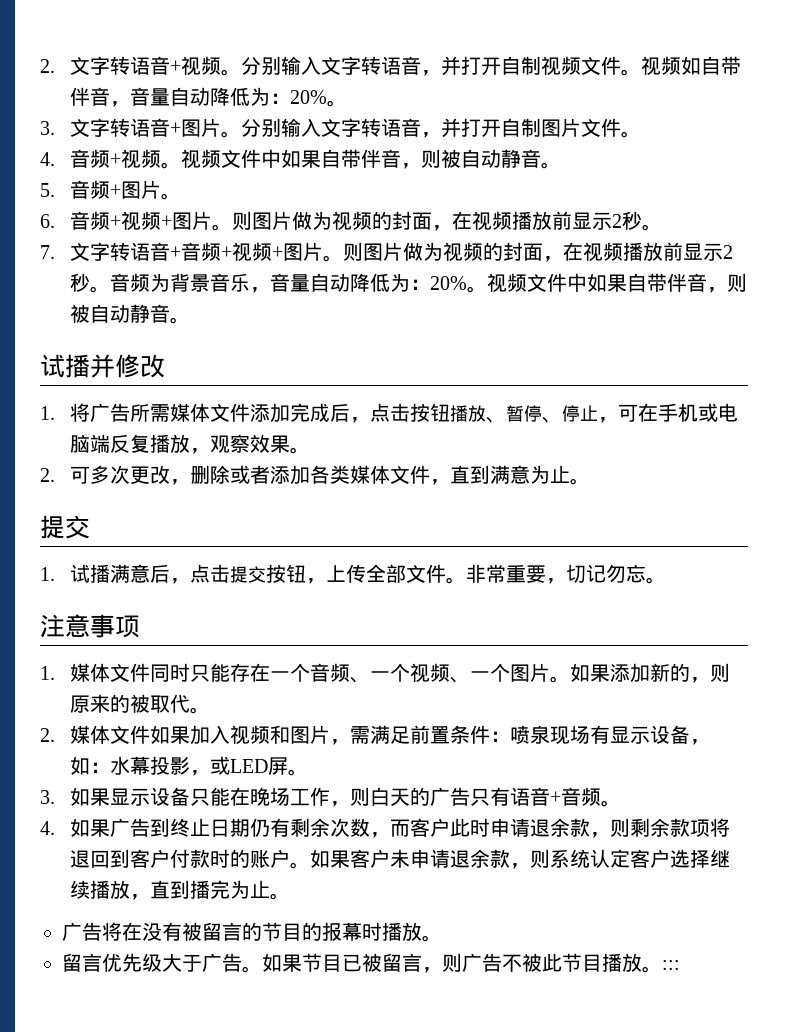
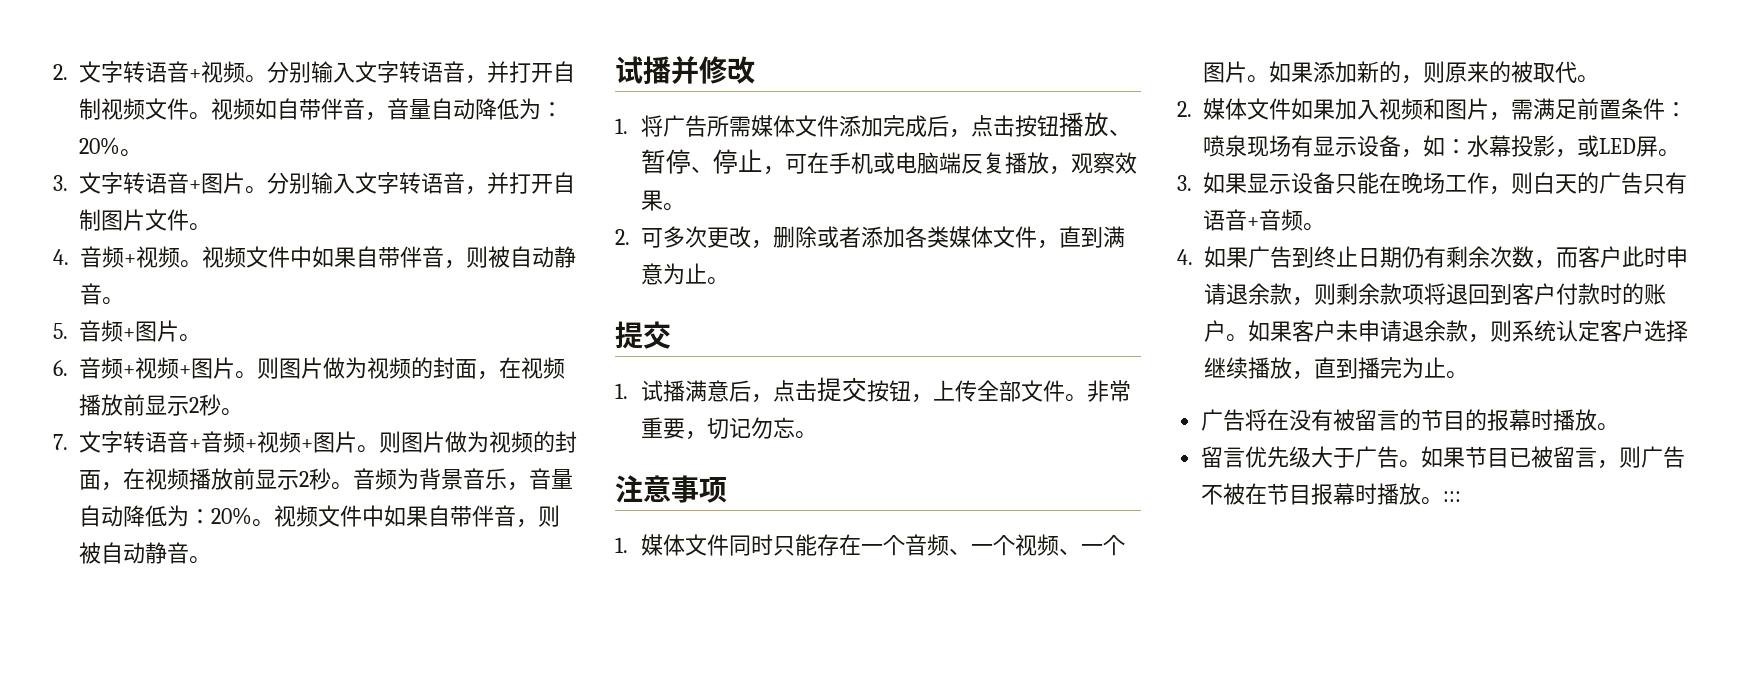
[542,953,602,972] 此节目 -> [1245,483,1378,505] 在节目报幕时

